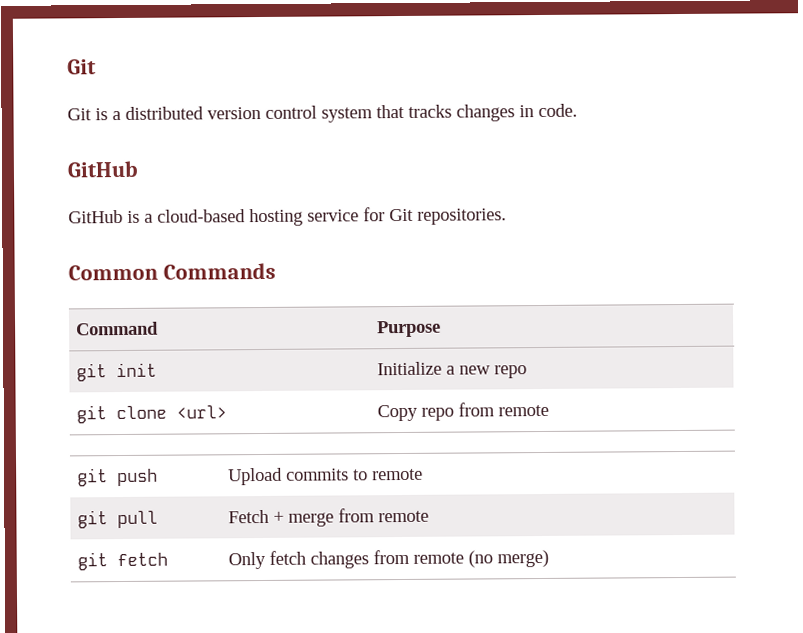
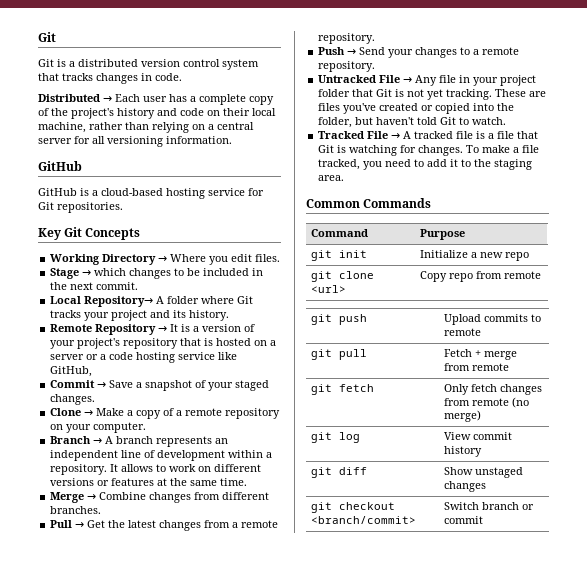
(578, 110) none -> [38,94,274,105] [38,108,276,119] [38,122,254,133] [38,136,232,147] // Distributed → Each user has a complete copy of the project's history and code on their local machine, rather than relying on a central server for all versioning information.
(507, 216) none -> [38,227,141,240] [50,254,281,265] [50,268,264,279] [50,282,139,290] [50,296,254,307] [50,310,230,321] [50,324,256,335] [50,338,277,349] [50,352,238,363] [50,366,93,377] [50,380,270,391] [50,394,96,405] [50,408,281,419] [50,422,147,433] [50,436,229,447] [50,450,273,461] [50,464,262,475] [50,478,248,486] [50,492,270,503] [50,506,102,514] [50,520,279,531] [318,33,376,44] [318,47,520,58] [318,61,376,72] [318,75,537,86] [318,89,547,100] [318,103,515,114] [318,117,507,128] [318,131,539,139] [318,145,540,156] [318,159,533,170] [318,175,345,181] // Key Git Concepts // Working Directory → Where you edit files. // Stage → which changes to be included in the next commit. // Local Repository→ A folder where Git tracks your project and its history. // Remote Repository → It is a version of your project's repository that is hosted on a server or a code hosting service like GitHub, // Commit → Save a snapshot of your staged changes. // Clone → Make a copy of a remote repository on your computer. // Branch → A branch represents an independent line of development within a repository. It allows to work on different versions or features at the same time. // Merge → Combine changes from different branches. // Pull → Get the latest changes from a remote repository. // Push → Send your changes to a remote repository. // Untracked File → Any file in your project folder that Git is not yet tracking. These are files you've created or copied into the folder, but haven't told Git to watch. // Tracked File → A tracked file is a file that Git is watching for changes. To make a file tracked, you need to add it to the staging area.
(550, 558) none -> [311,432,361,443] [444,432,513,440] [444,446,483,457] [311,467,368,478] [444,467,524,478] [444,481,487,492] [311,502,396,513] [311,516,417,524] [444,502,535,510] [444,516,484,524] // git log | View commit history // git diff | Show unstaged changes // git checkout <branch/commit> | Switch branch or commit

